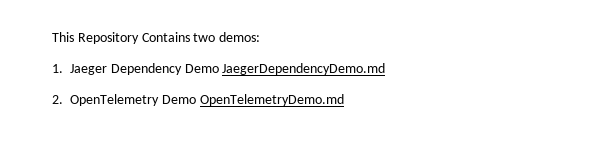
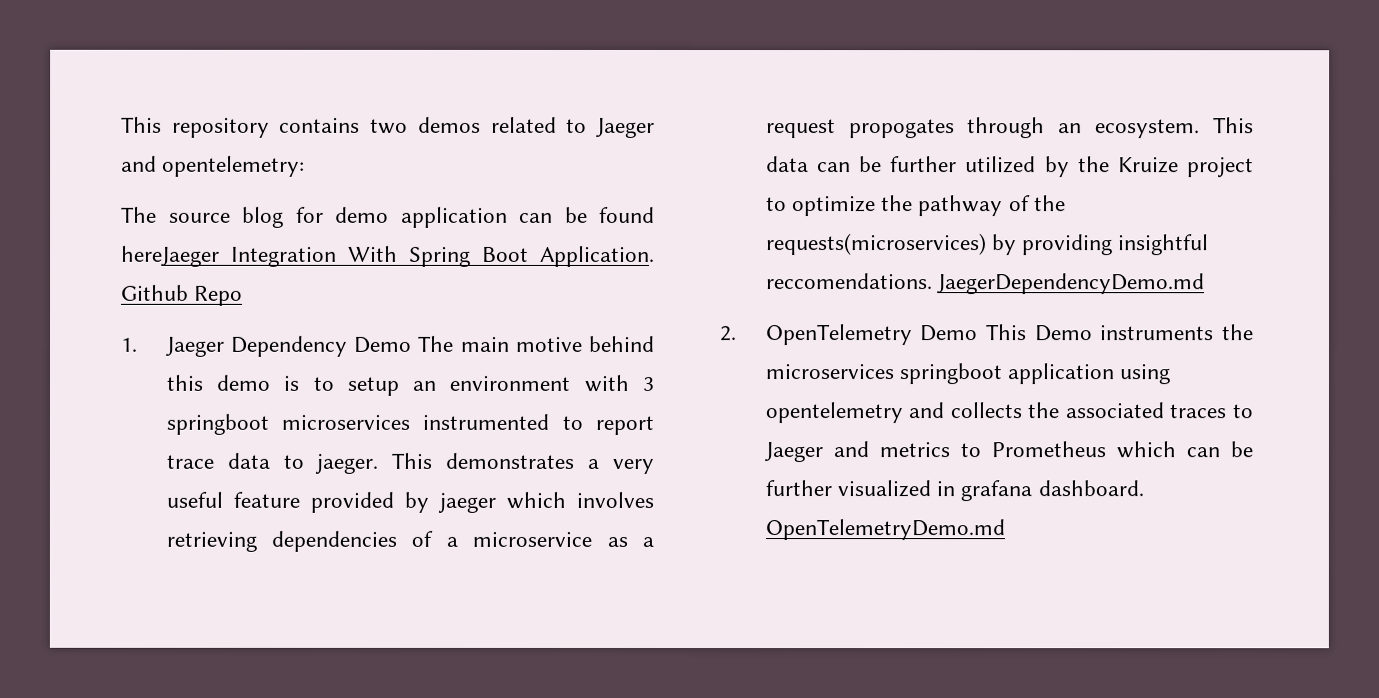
[52,32,261,44] [52,63,386,75] [52,94,196,106] This Repository Contains two demos: // 1. Jaeger Dependency Demo JaegerDependencyDemo.md // 2. OpenTelemetry Demo -> [121,116,655,138] [121,155,306,177] [121,206,655,228] [121,245,655,267] [121,284,244,306] [120,335,655,357] [165,374,654,396] [165,413,654,435] [165,452,654,474] [165,491,654,513] [165,530,654,552] [765,117,1254,139] [765,156,1254,178] [765,195,1066,217] [765,233,1210,256] [765,273,1205,295] [720,324,1254,346] [764,363,1171,385] [764,402,1253,424] [763,441,1253,463] [764,480,1144,502] This repository contains two demos related to Jaeger and opentelemetry: // The source blog for demo application can be found hereJaeger Integration With Spring Boot Application. Github Repo // 1. Jaeger Dependency Demo The main motive behind this demo is to setup an environment with 3 springboot microservices instrumented to report trace data to jaeger. This demonstrates a very useful feature provided by jaeger which involves retrieving dependencies of a microservice as a request propogates through an ecosystem. This data can be further utilized by the Kruize project to optimize the pathway of the requests(microservices) by providing insightful reccomendations. JaegerDependencyDemo.md // 2. OpenTelemetry Demo This Demo instruments the microservices springboot application using opentelemetry and collects the associated traces to Jaeger and metrics to Prometheus which can be further visualized in grafana dashboard.

